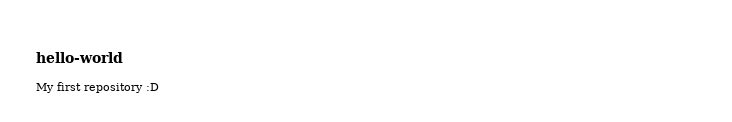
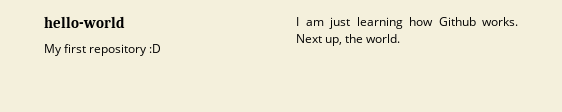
(159, 87) none -> [296,17,518,29] [296,34,401,46] // I am just learning how Github works. Next up, the world.

